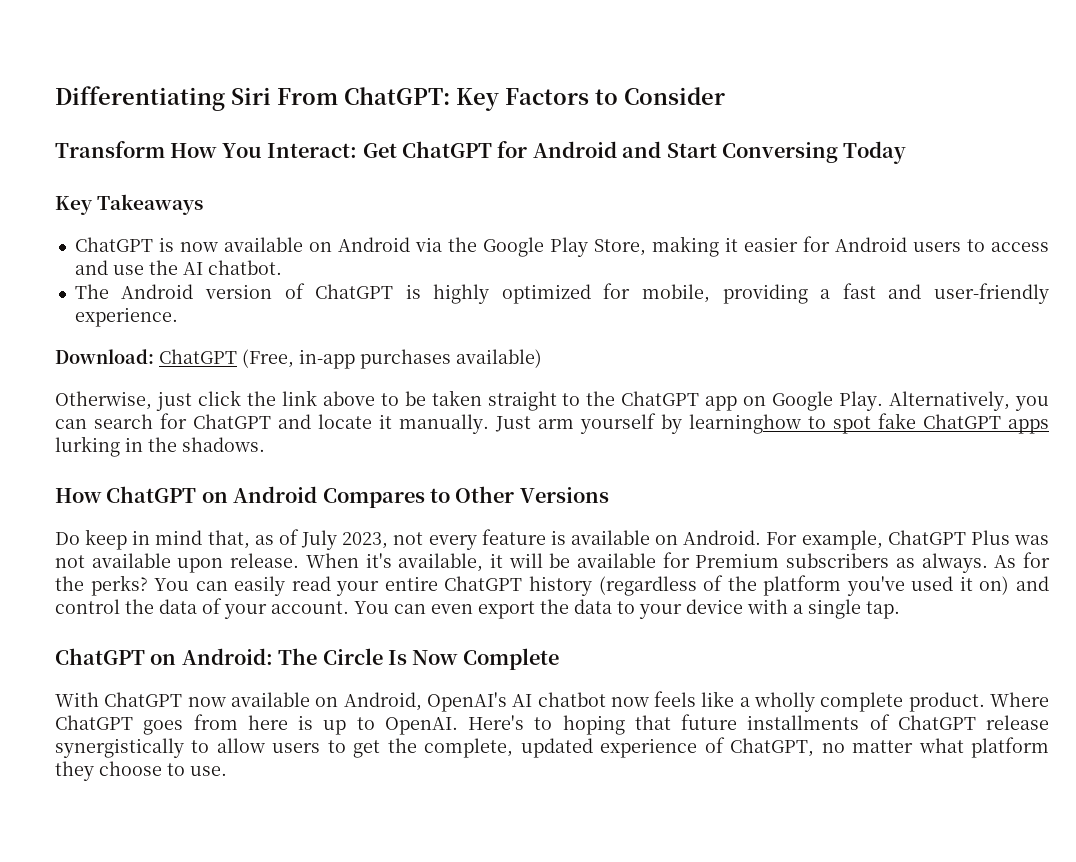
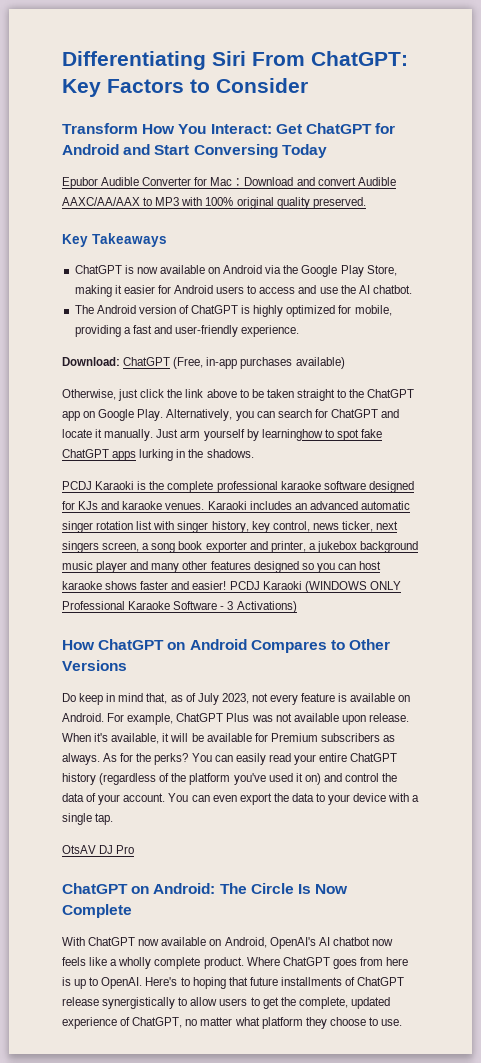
(907, 152) none -> [62,177,396,189] [62,197,366,209] // Epubor Audible Converter for Mac：Download and convert Audible AAXC/AA/AAX to MP3 with 100% original quality preserved.
(265, 444) none -> [62,481,414,493] [62,501,410,510] [62,521,399,533] [62,541,419,553] [62,561,382,573] [62,581,401,593] [62,601,297,613] // PCDJ Karaoki is the complete professional karaoke software designed for KJs and karaoke venues. Karaoki includes an advanced automatic singer rotation list with singer history, key control, news ticker, next singers screen, a song book exporter and printer, a jukebox background music player and many other features designed so you can host karaoke shows faster and easier! PCDJ Karaoki (WINDOWS ONLY Professional Karaoke Software - 3 Activations)
(900, 610) none -> [62,845,135,854] // OtsAV DJ Pro

